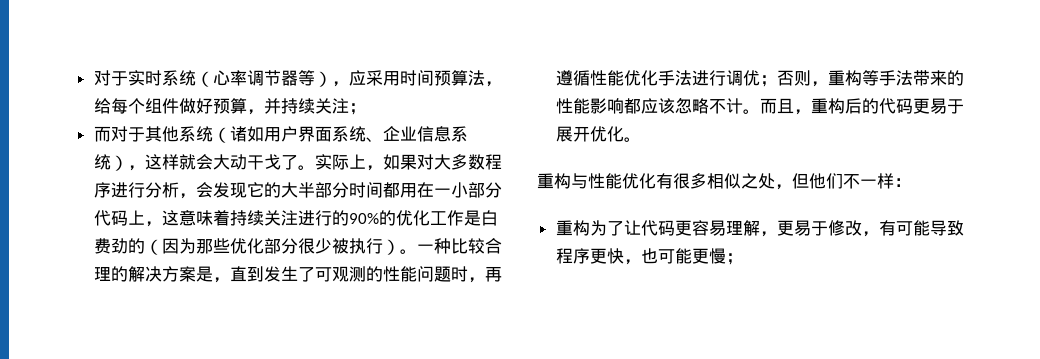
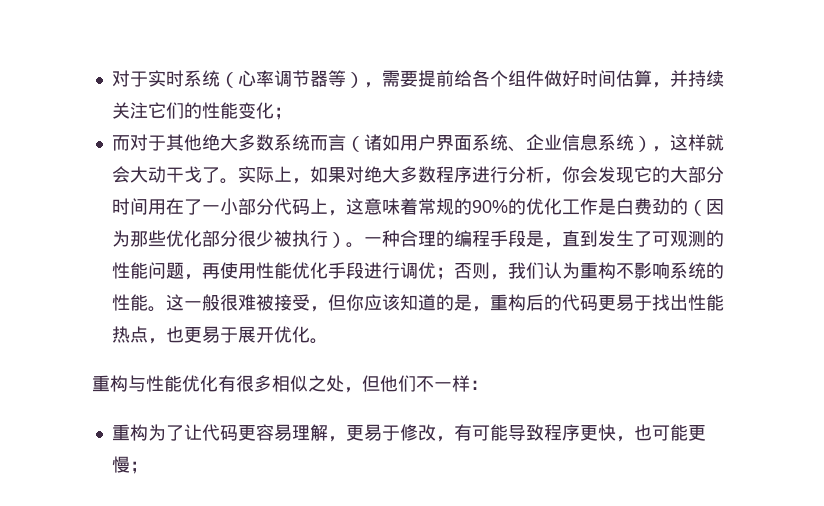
[348,70,502,87] [93,98,128,114] 应采用时间预算法，给每 -> [381,70,490,87] 需要提前给各
[212,98,230,114] 预 -> [579,70,634,87] 时间估
(349, 106) none -> [147,102,274,119] 它们的性能变化
[178,126,213,142] 系统 -> [201,134,346,151] 绝大多数系统而言
(434, 162) none -> [363,166,382,183] 绝
(196, 196) none -> [561,166,580,183] 你
[297,182,315,198] 半 -> (688, 174) none
[382,182,434,198] 都用在 -> [147,198,202,215] 用在了
[229,210,332,226] 持续关注进行 -> [417,198,454,215] 常规
[450,238,502,254] [93,266,196,282] 比较合理的解决方案 -> [399,230,526,247] 合理的编程手段
[450,266,502,283] [555,70,590,86] 时，再遵循 -> [183,262,256,280] ，再使用
[674,70,692,86] 法 -> [345,262,364,279] 段
[827,70,964,86] [555,97,794,114] 重构等手法带来的性能影响都应该忽略不计。而且 -> [507,262,724,279] [111,294,472,312] 我们认为重构不影响系统的性能。这一般很难被接受，但你应该知道的是
(964, 106) none -> [651,294,724,311] [111,326,238,344] 找出性能热点，也更易于

